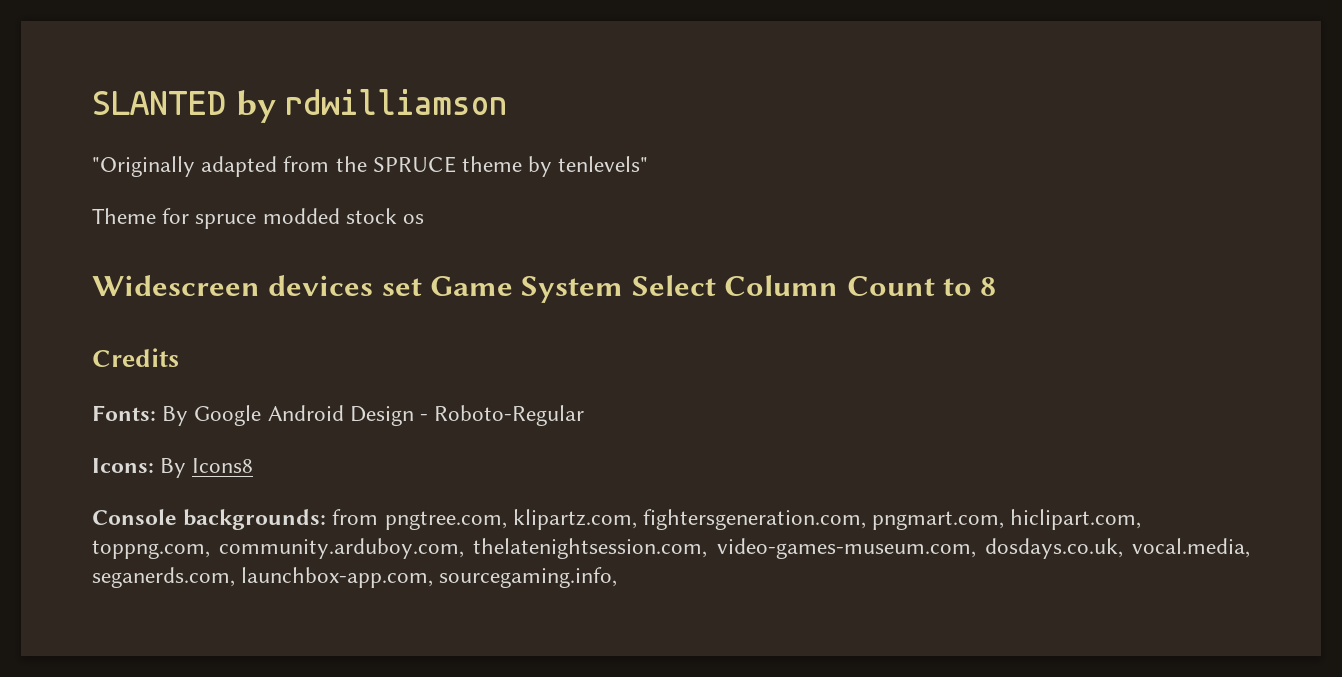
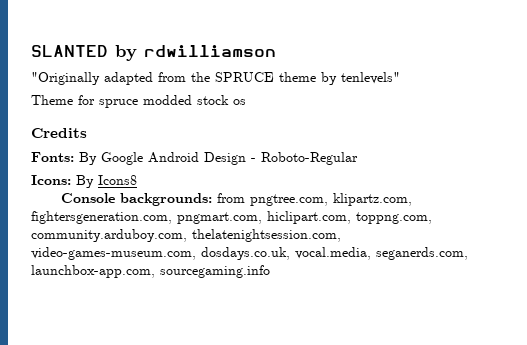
[92,275,997,303] // Widescreen devices set Game System Select Column Count to 8 -> (246, 102) none
[439,567,618,588] sourcegaming.info, -> [160,265,270,278] sourcegaming.info

